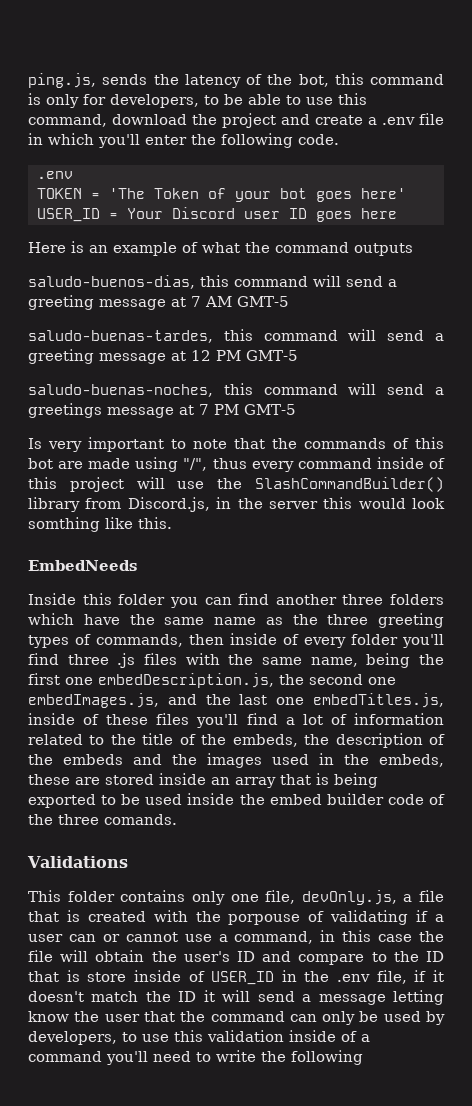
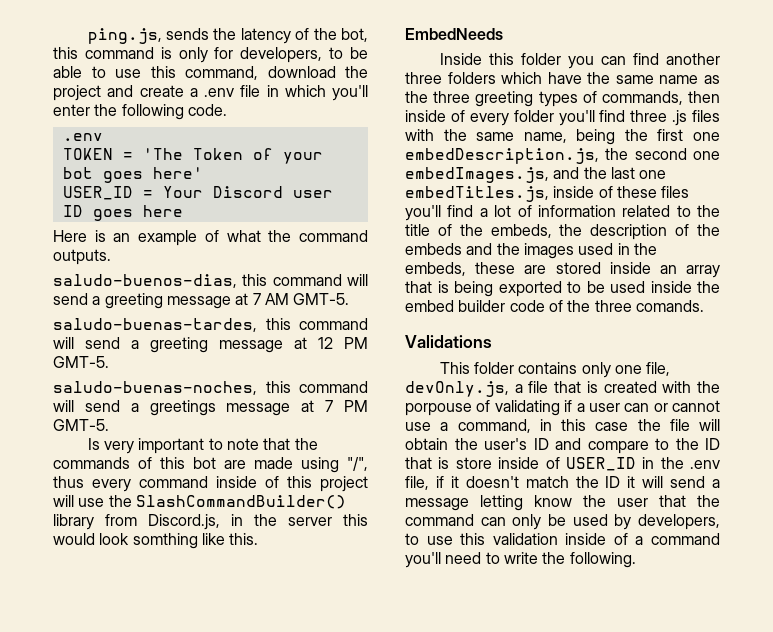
[354,243,413,256] outputs -> [53,249,111,265] outputs.
[237,296,289,307] GMT-5 -> [293,293,350,305] GMT-5.
[246,350,298,361] GMT-5 -> [53,356,109,368] GMT-5.
[244,404,296,415] GMT-5 -> [53,419,109,431] GMT-5.
[291,1050,363,1065] following -> [569,552,636,568] following.

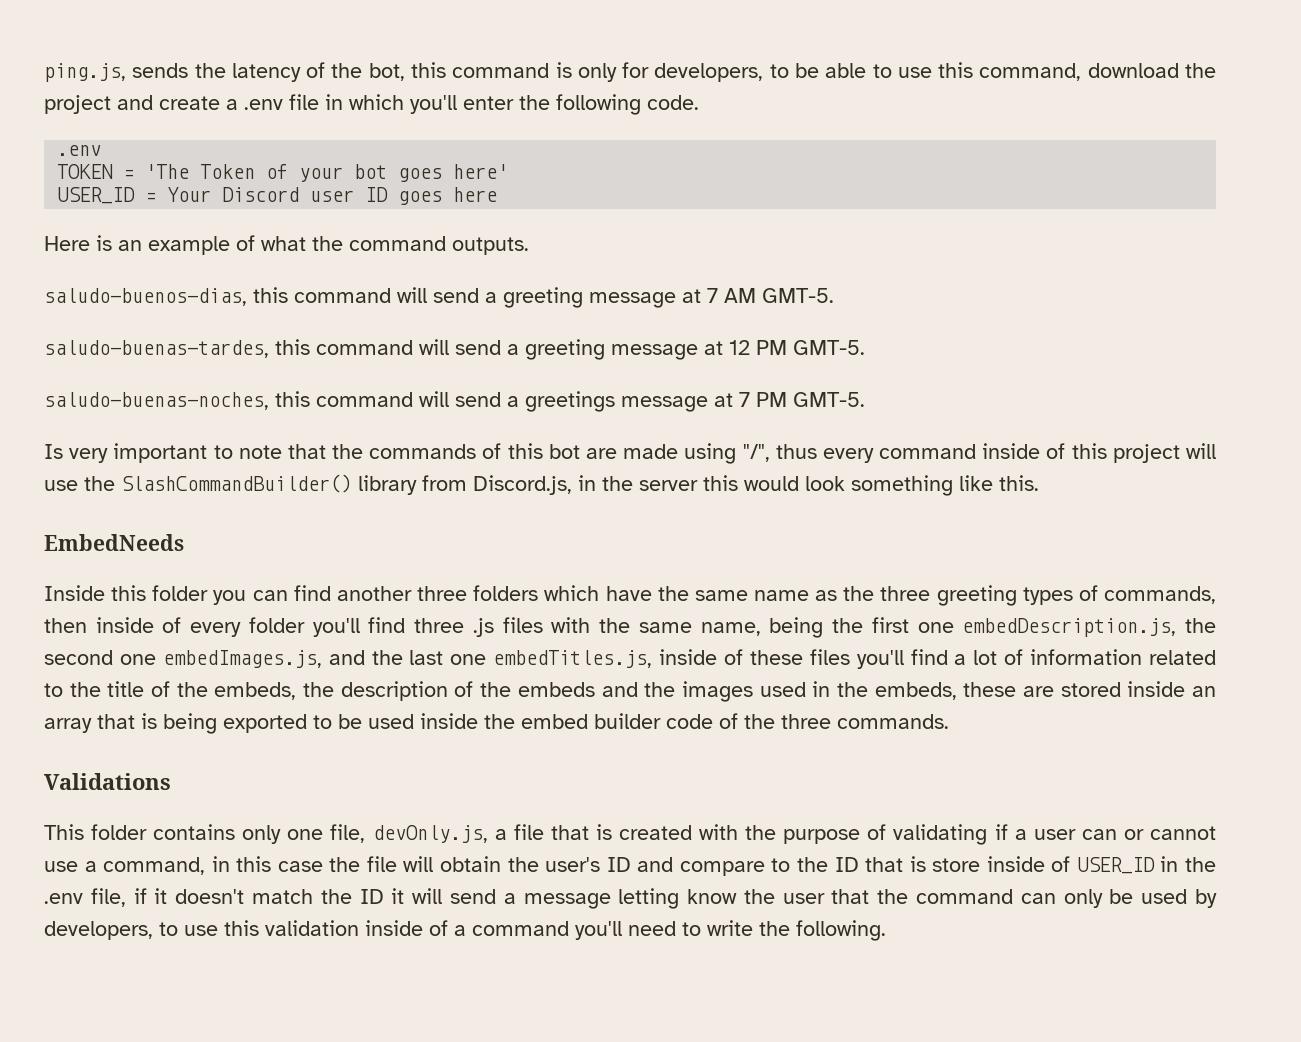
[132,533,198,549] somthing -> [851,475,953,496] something
[635,300,704,312] comands. -> [837,714,949,729] commands.
[405,403,472,416] porpouse -> [783,829,861,844] purpose

